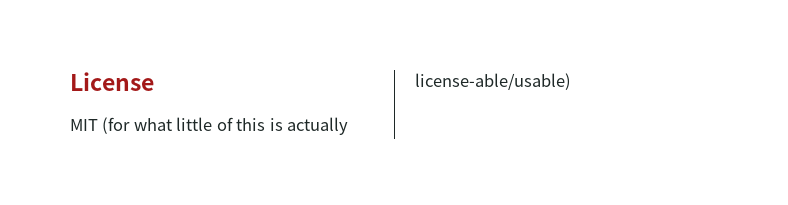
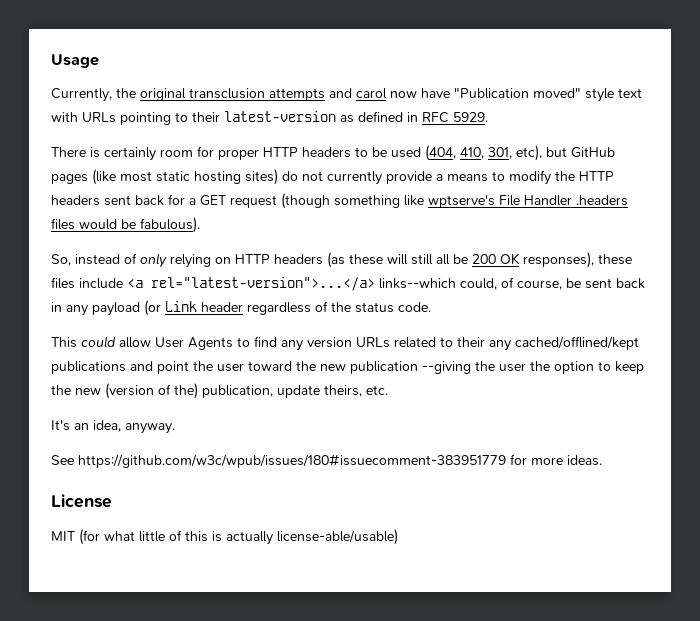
(70, 81) none -> [51,54,99,68] [51,88,642,102] [51,111,488,125] [51,145,615,161] [51,169,614,185] [51,193,628,209] [51,217,200,233] [51,252,632,268] [51,277,645,291] [51,300,431,316] [51,336,639,351] [51,361,644,374] [51,383,388,399] [51,420,175,434] [51,454,602,468] Usage // Currently, the original transclusion attempts and carol now have "Publication moved" style text with URLs pointing to their latest-version as defined in RFC 5929. // There is certainly room for proper HTTP headers to be used (404, 410, 301, etc), but GitHub pages (like most static hosting sites) do not currently provide a means to modify the HTTP headers sent back for a GET request (though something like wptserve's File Handler .headers files would be fabulous). // So, instead of only relying on HTTP headers (as these will still all be 200 OK responses), these files include <a rel="latest-version">...</a> links--which could, of course, be sent back in any payload (or Link header regardless of the status code. // This could allow User Agents to find any version URLs related to their any cached/offlined/kept publications and point the user toward the new publication --giving the user the option to keep the new (version of the) publication, update theirs, etc. // It's an idea, anyway. // See https://github.com/w3c/wpub/issues/180#issuecomment-383951779 for more ideas. //

